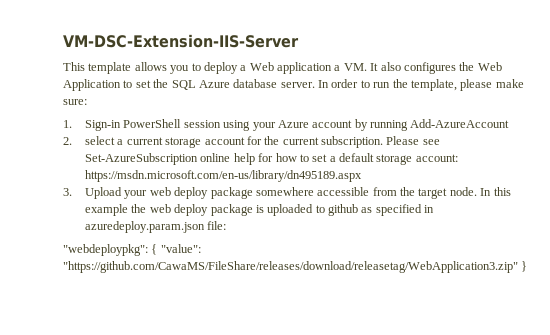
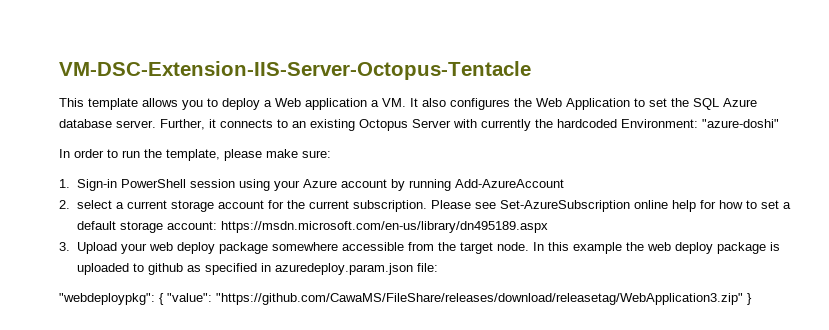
[63,34,299,48] VM-DSC-Extension-IIS-Server -> [59,61,531,80] VM-DSC-Extension-IIS-Server-Octopus-Tentacle
(315, 85) none -> [160,119,779,131] Further, it connects to an existing Octopus Server with currently the hardcoded Environment: "azure-doshi" //

